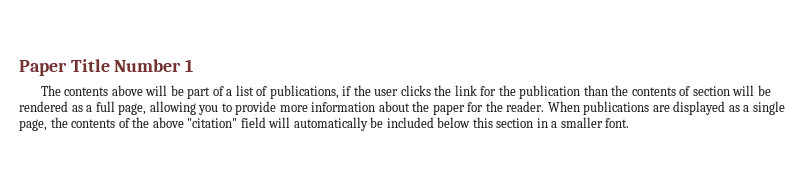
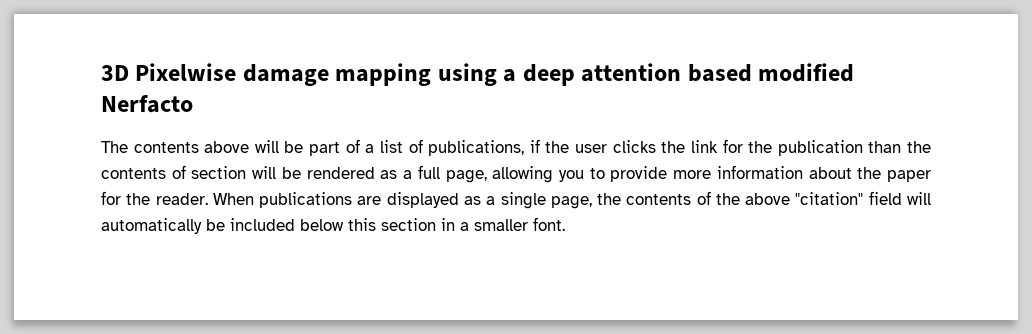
[19,59,194,76] Paper Title Number 1 -> [101,63,855,86] [101,95,193,113] 3D Pixelwise damage mapping using a deep attention based modified Nerfacto

